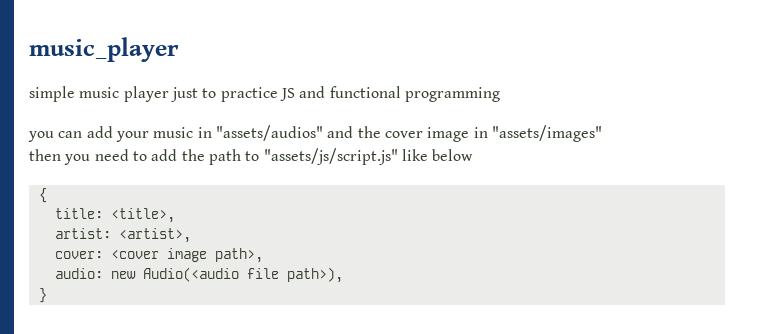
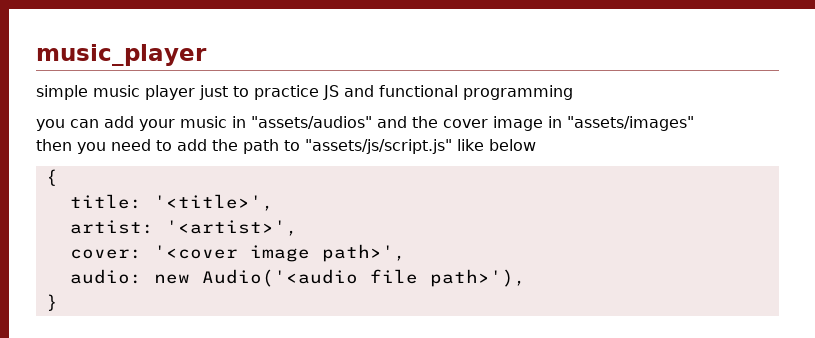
[110,208,175,223] <title>, -> [153,194,274,211] '<title>',
[118,228,191,243] <artist>, -> [165,220,298,236] '<artist>',
[110,248,263,263] <cover image path>, -> [153,244,406,262] '<cover image path>',
[142,267,343,283] Audio(<audio file path>), -> [201,269,526,287] Audio('<audio file path>'),

